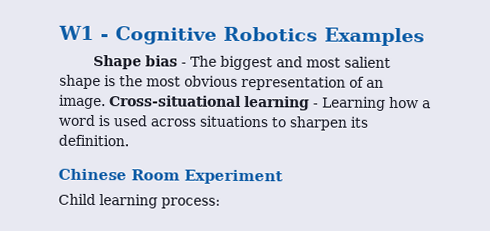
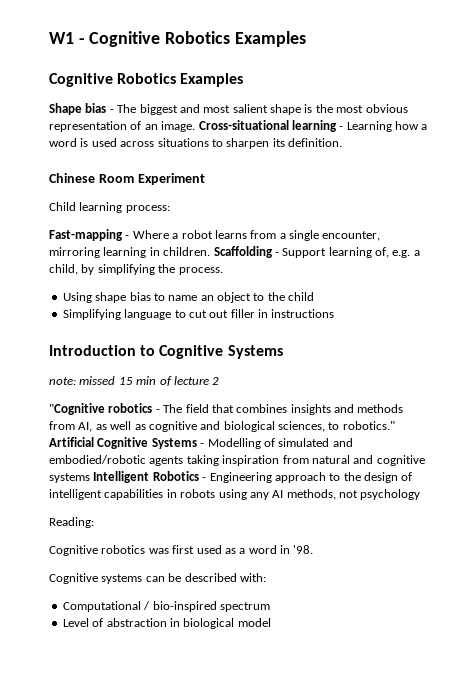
(425, 37) none -> [49,73,244,87] // Cognitive Robotics Examples
(221, 203) none -> [49,229,381,241] [49,246,420,258] [49,264,223,275] [62,292,315,303] [62,309,335,320] [49,345,283,359] [49,376,220,386] [49,403,404,415] [49,421,395,432] [49,437,353,449] [49,455,425,466] [49,471,413,483] [49,489,421,500] [49,517,94,528] [49,545,314,556] [49,573,266,584] [62,601,270,612] [62,618,271,629] // Fast-mapping - Where a robot learns from a single encounter, mirroring learning in children. Scaffolding - Support learning of, e.g. a child, by simplifying the process. // Using shape bias to name an object to the child // Simplifying language to cut out filler in instructions // Introduction to Cognitive Systems // note: missed 15 min of lecture 2 // "Cognitive robotics - The field that combines insights and methods from AI, as well as cognitive and biological sciences, to robotics." Artificial Cognitive Systems - Modelling of simulated and embodied/robotic agents taking inspiration from natural and cognitive systems Intelligent Robotics - Engineering approach to the design of intelligent capabilities in robots using any AI methods, not psychology // Reading: // Cognitive robotics was first used as a word in '98. // Cognitive systems can be described with: // Computational / bio-inspired spectrum // Level of abstraction in biological model

